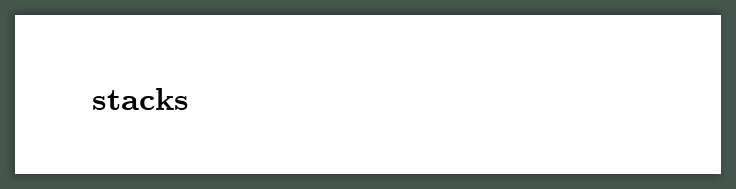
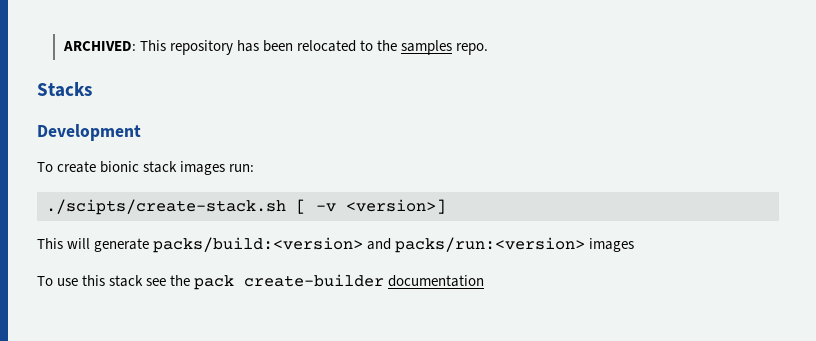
[92,88,189,110] stacks -> [62,40,488,55] [37,82,92,97] [37,124,141,141] [37,161,255,175] [46,199,446,215] [37,237,635,253] [37,274,485,290] ARCHIVED: This repository has been relocated to the samples repo. // Stacks // Development // To create bionic stack images run: // ./scipts/create-stack.sh [ -v <version>] // This will generate packs/build:<version> and packs/run:<version> images // To use this stack see the pack create-builder documentation

